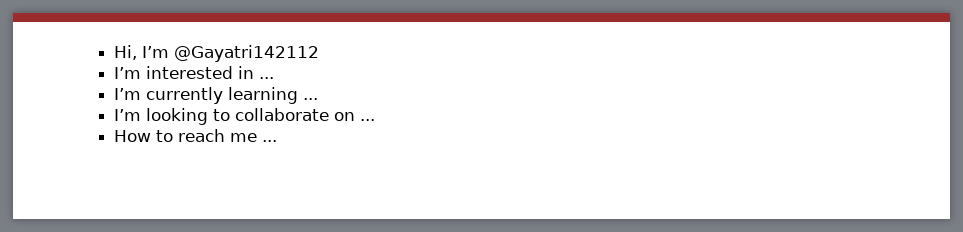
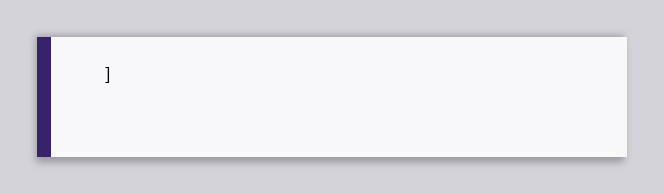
[114,45,320,62] [114,66,275,79] [114,87,319,104] [114,108,376,125] [114,129,278,142] Hi, I’m @Gayatri142112 // I’m interested in ... // I’m currently learning ... // I’m looking to collaborate on ... // How to reach me ... -> [105,67,110,83] ]

